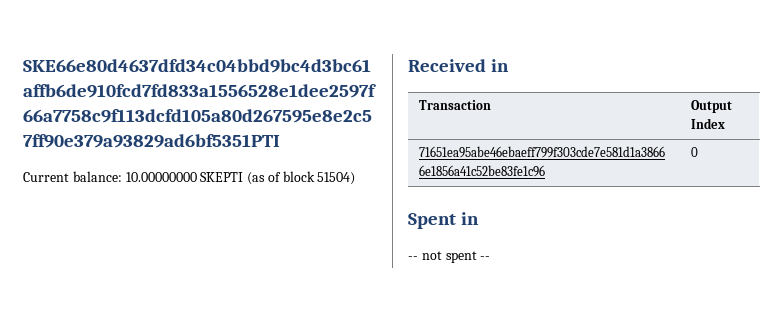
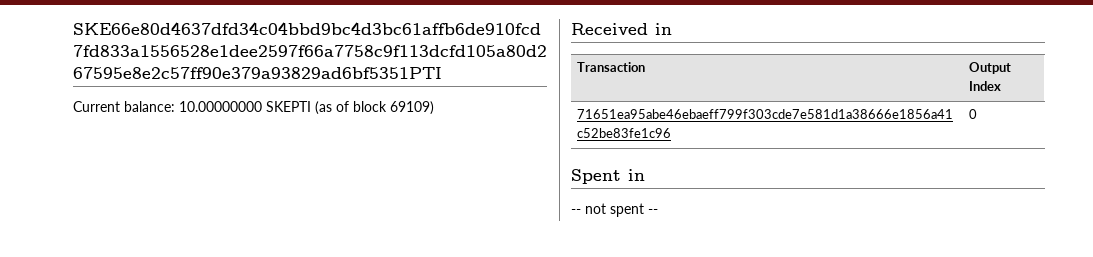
[317,172,356,185] 51504) -> [390,101,434,115] 69109)

